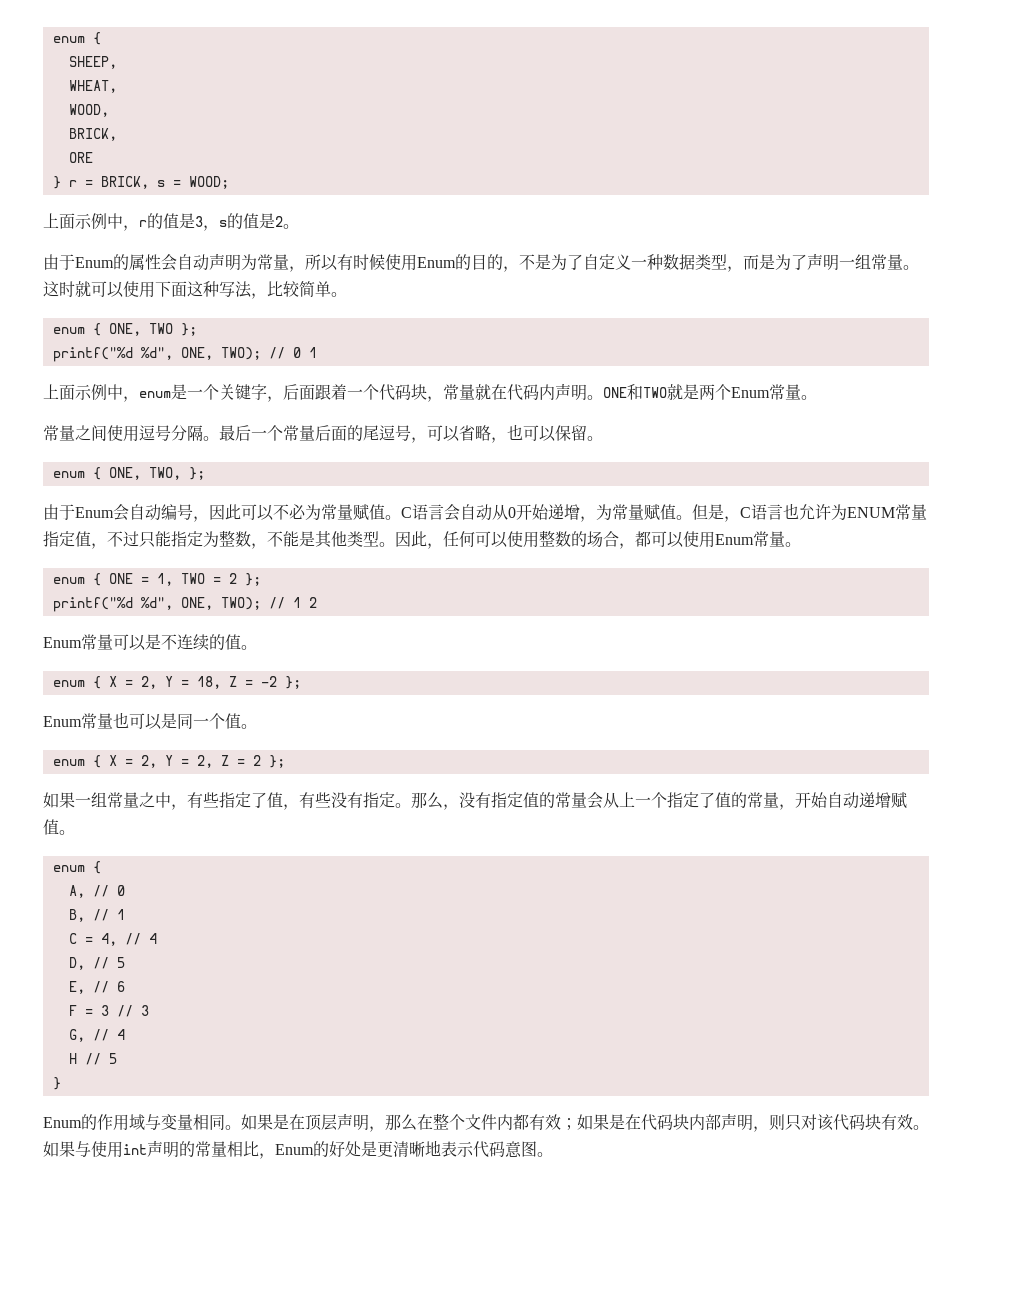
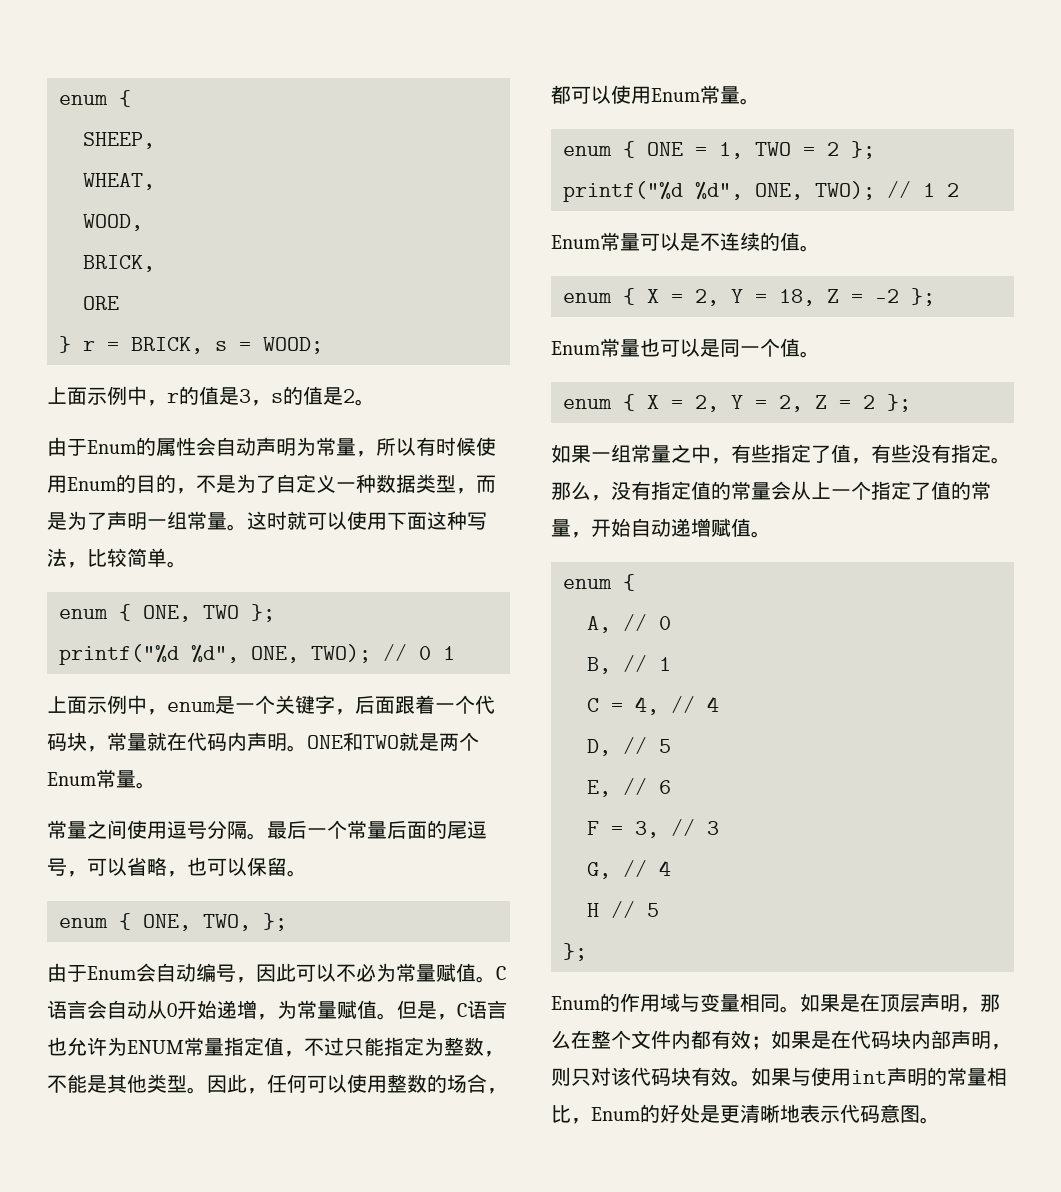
[100,1005,109,1016] 3 -> [635,821,659,838] 3,
[52,1077,61,1090] } -> [563,943,587,961] };

